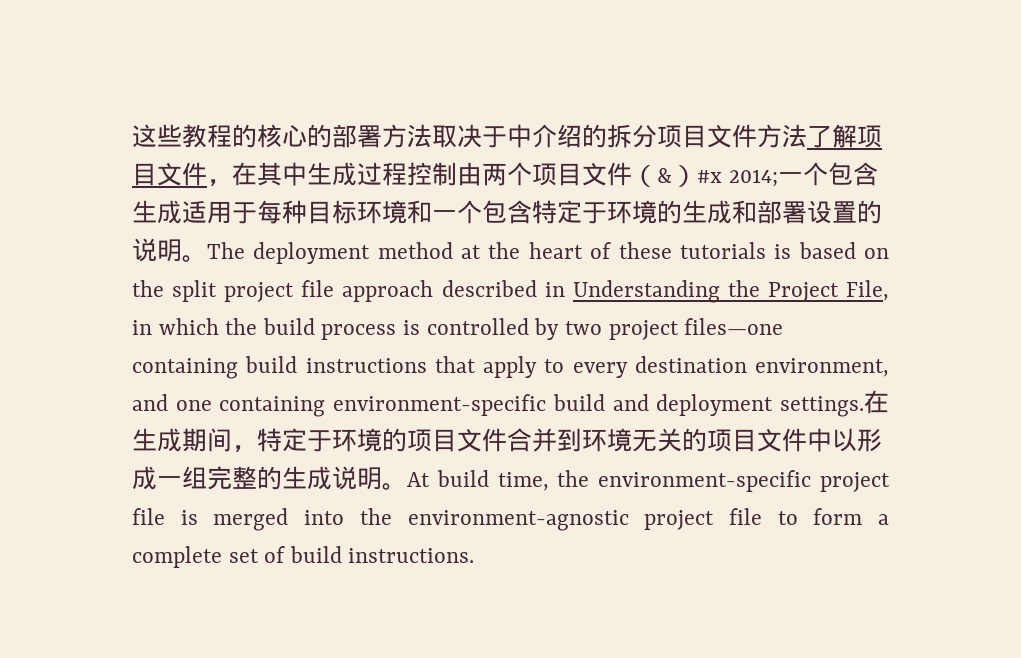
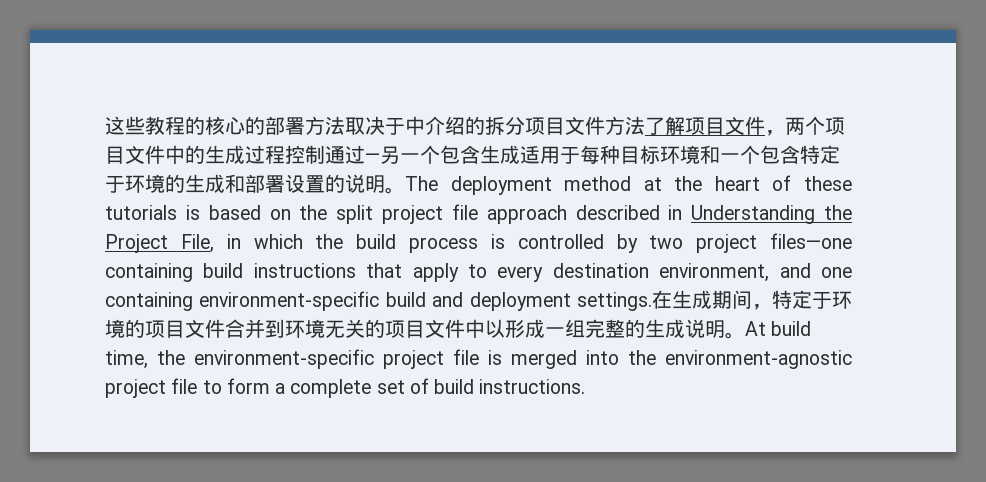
[232,162,778,187] 在其中生成过程控制由两个项目文件（&）#x 2014; -> [785,116,845,135] [105,145,400,164] 两个项目文件中的生成过程控制通过—另

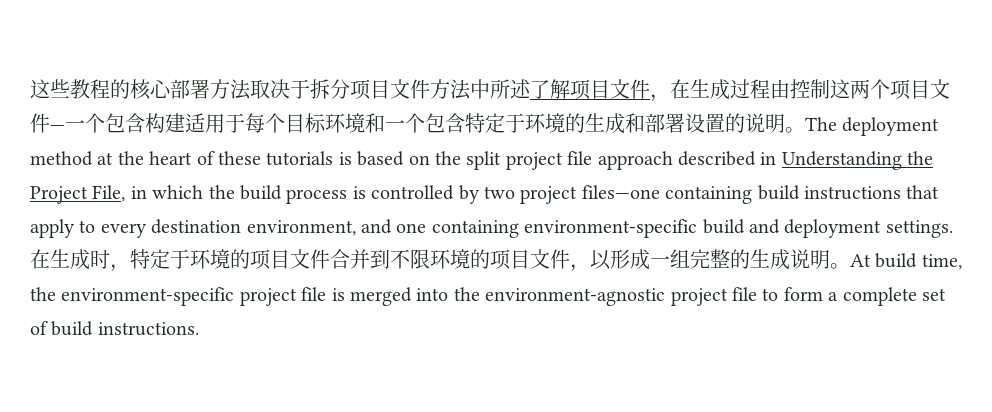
[245,116,265,135] 的 -> (172, 88) none
[405,116,485,135] 中介绍的 -> (310, 89) none
(645, 125) none -> [470,79,531,99] 中所述
[785,116,845,135] [105,145,520,164] 两个项目文件中的生成过程控制通过—另一个包含生成 -> [670,79,950,100] [30,113,185,133] 在生成过程由控制这两个项目文件—一个包含构建
[600,145,620,164] 种 -> [265,113,285,133] 个
[711,290,752,309] 期间 -> [90,249,110,269] 时
[285,319,485,338] 环境无关的项目文件中 -> [390,249,590,272] 不限环境的项目文件，

